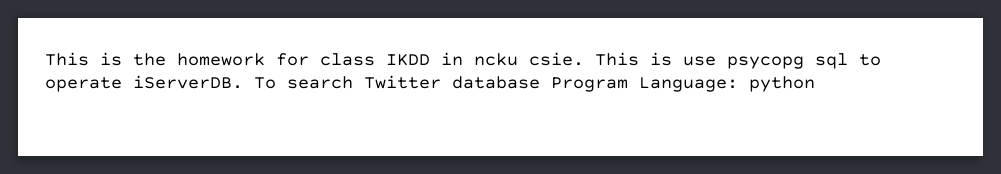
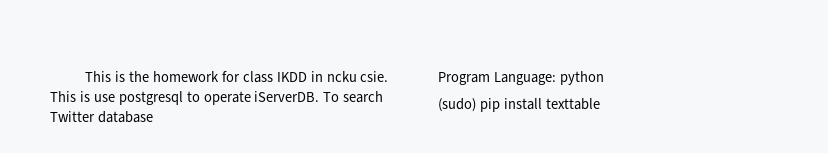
[727,53,848,69] psycopg sql -> [118,91,183,105] postgresql
(540, 82) none -> (153, 117) //
(815, 84) none -> [438,98,600,112] // (sudo) pip install texttable

